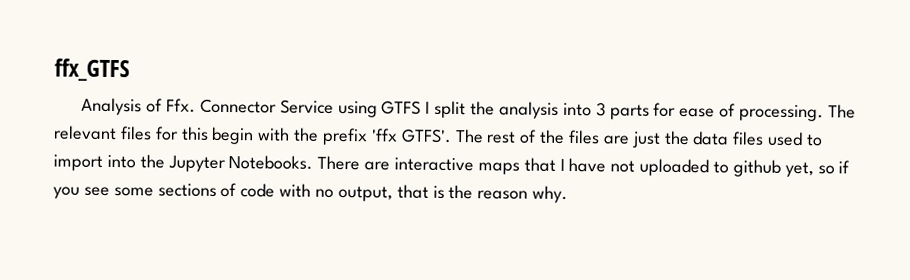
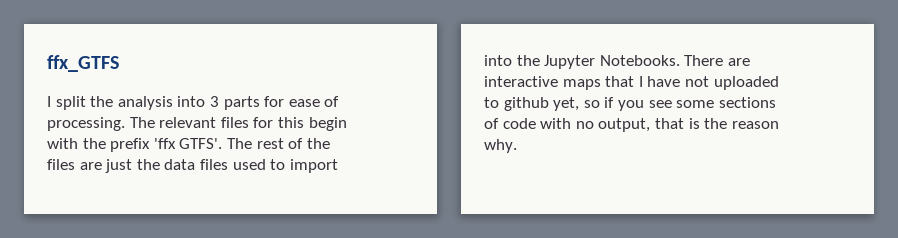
[81,97,422,118] Analysis of Ffx. Connector Service using GTFS -> (119, 63) none

